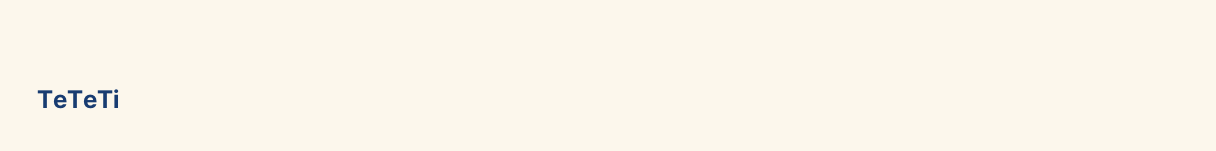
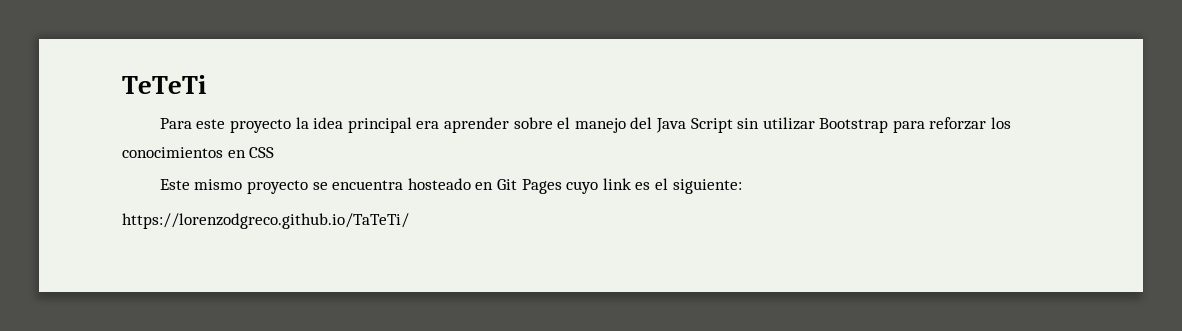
(119, 99) none -> [159,117,1012,133] [122,147,275,158] [159,178,742,194] [122,213,409,229] // Para este proyecto la idea principal era aprender sobre el manejo del Java Script sin utilizar Bootstrap para reforzar los conocimientos en CSS // Este mismo proyecto se encuentra hosteado en Git Pages cuyo link es el siguiente: // https://lorenzodgreco.github.io/TaTeTi/

